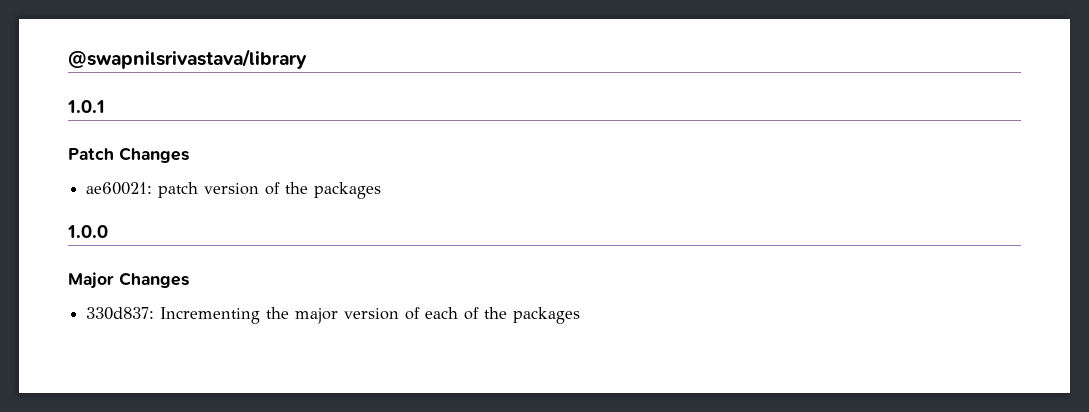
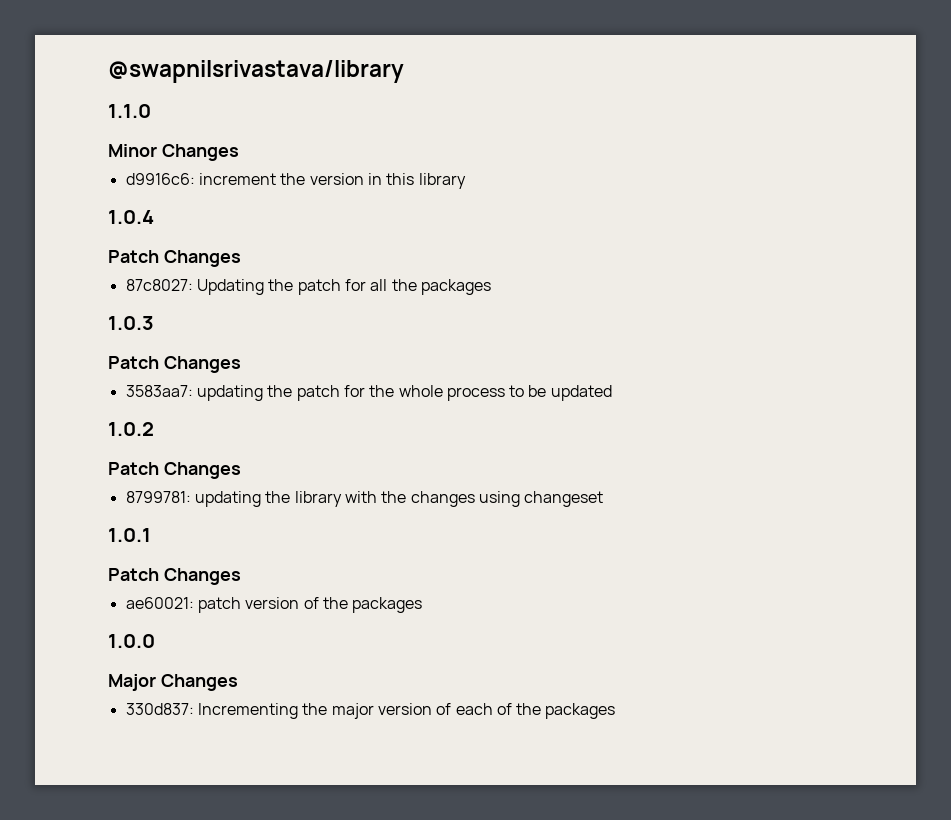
(307, 59) none -> [108,104,151,118] [108,144,239,161] [125,173,466,189] [108,210,154,224] [108,250,241,267] [125,279,491,295] [108,316,154,330] [108,356,241,373] [125,385,612,401] [108,422,154,436] [108,462,241,479] [125,491,604,507] // 1.1.0 // Minor Changes // d9916c6: increment the version in this library // 1.0.4 // Patch Changes // 87c8027: Updating the patch for all the packages // 1.0.3 // Patch Changes // 3583aa7: updating the patch for the whole process to be updated // 1.0.2 // Patch Changes // 8799781: updating the library with the changes using changeset

